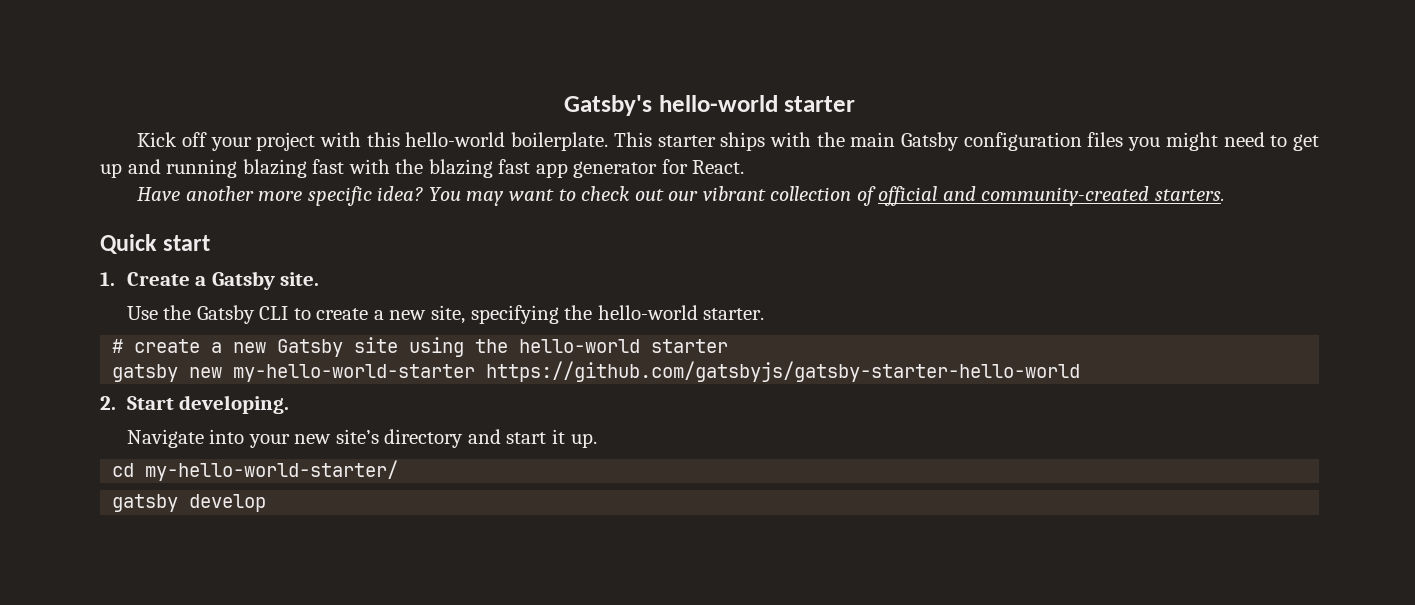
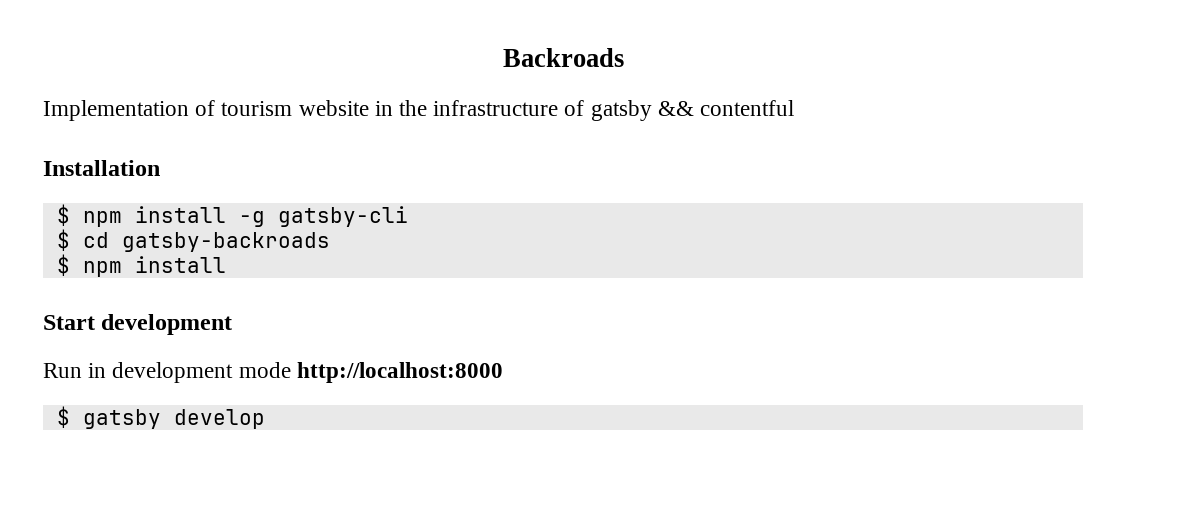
[563,95,856,116] [137,132,1320,151] [100,159,745,178] [137,186,1225,206] [100,234,211,254] [100,271,320,290] [126,305,765,324] [112,337,729,357] [112,361,1081,382] [100,395,290,414] [126,429,597,448] [112,460,399,481] Gatsby's hello-world starter // Kick off your project with this hello-world boilerplate. This starter ships with the main Gatsby configuration files you might need to get up and running blazing fast with the blazing fast app generator for React. // Have another more specific idea? You may want to check out our vibrant collection of official and community-created starters. // Quick start // 1. Create a Gatsby site. // Use the Gatsby CLI to create a new site, specifying the hello-world starter. // # create a new Gatsby site using the hello-world starter // gatsby new my-hello-world-starter https://github.com/gatsbyjs/gatsby-starter-hello-world // 2. Start developing. // Navigate into your new site’s directory and start it up. // cd my-hello-world-starter/ // -> [502,48,624,67] [43,100,795,121] [43,160,160,176] [56,204,408,227] [56,229,330,252] [56,254,226,277] [43,314,233,335] [43,362,503,383] [56,406,70,428] Backroads // Implementation of tourism website in the infrastructure of gatsby && contentful // Installation // $ npm install -g gatsby-cli // $ cd gatsby-backroads // $ npm install // Start development // Run in development mode http://localhost:8000 // $

